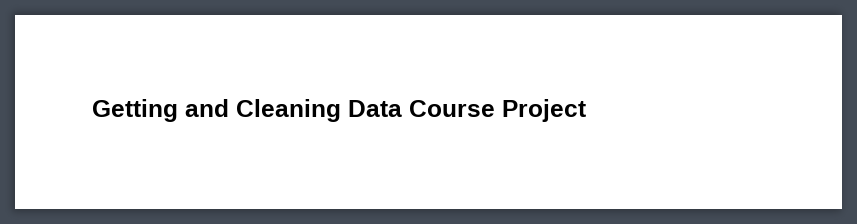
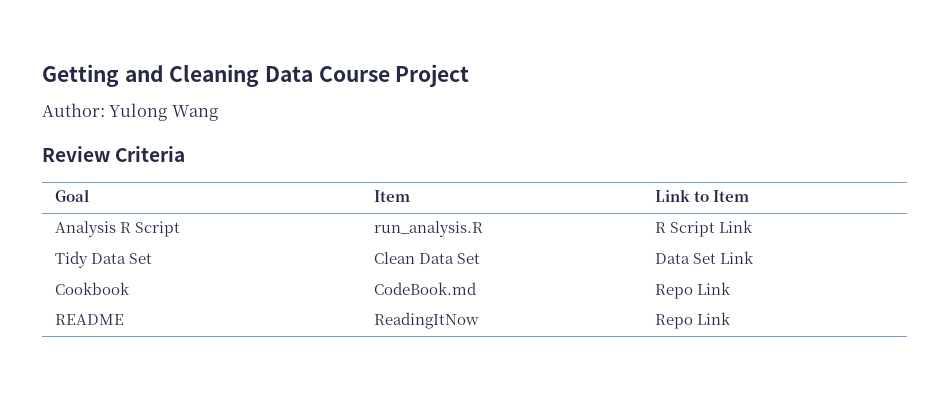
(586, 110) none -> [42,103,218,121] [42,146,186,162] [55,189,90,202] [374,190,411,202] [655,189,750,202] [55,221,181,237] [374,221,484,237] [655,220,754,237] [55,251,153,268] [374,252,481,264] [655,251,755,264] [55,282,131,295] [374,282,478,295] [655,282,732,299] [55,314,125,325] [374,312,480,329] [655,312,732,329] // Author: Yulong Wang // Review Criteria // Goal | Item | Link to Item // Analysis R Script | run_analysis.R | R Script Link // Tidy Data Set | Clean Data Set | Data Set Link // Cookbook | CodeBook.md | Repo Link // README | ReadingItNow | Repo Link

